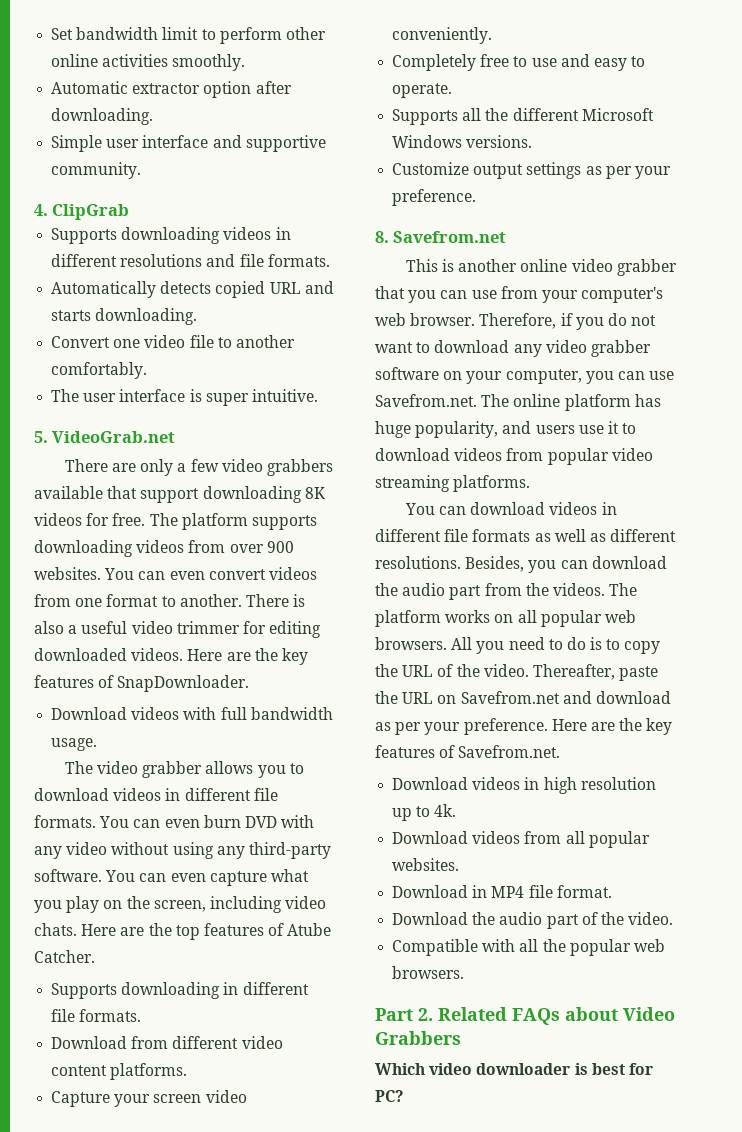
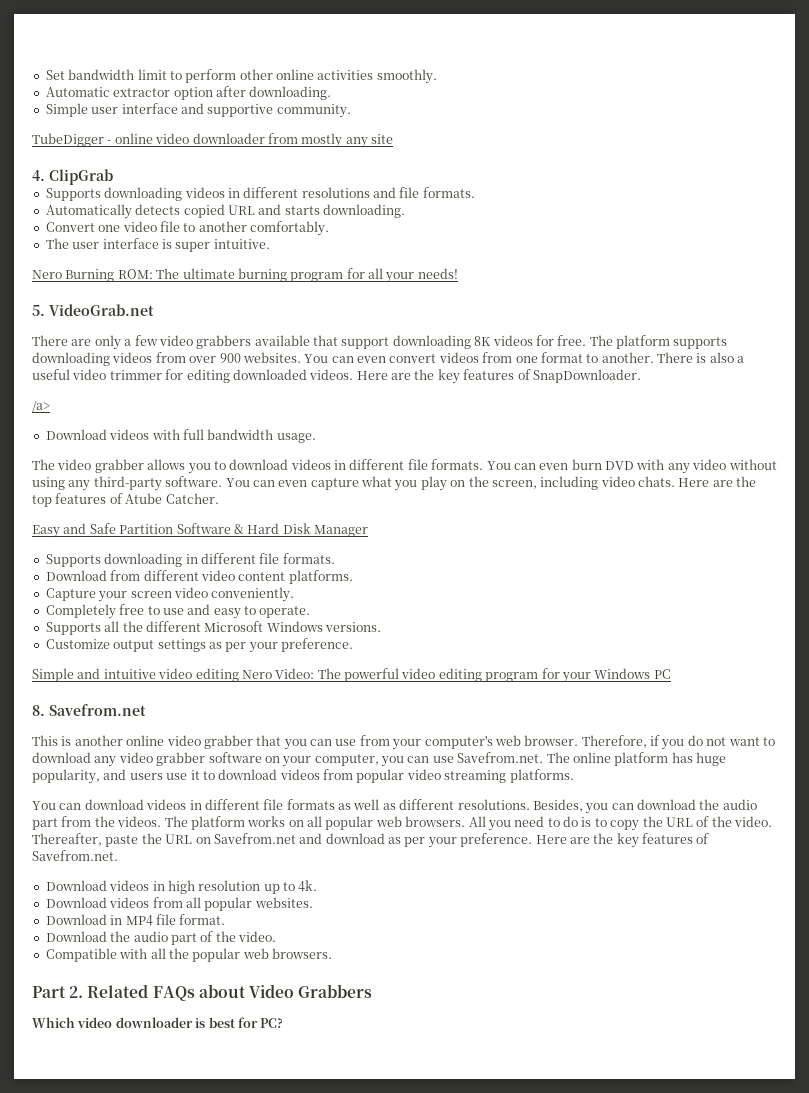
(142, 170) none -> [32,133,393,148] // TubeDigger - online video downloader from mostly any site
(318, 395) none -> [32,268,458,283] // Nero Burning ROM: The ultimate burning program for all your needs!
(250, 683) none -> [32,401,50,413] // /a>
(95, 956) none -> [32,523,368,538] // Easy and Safe Partition Software & Hard Disk Manager
(477, 197) none -> [32,668,671,683] // Simple and intuitive video editing Nero Video: The powerful video editing program for your Windows PC

